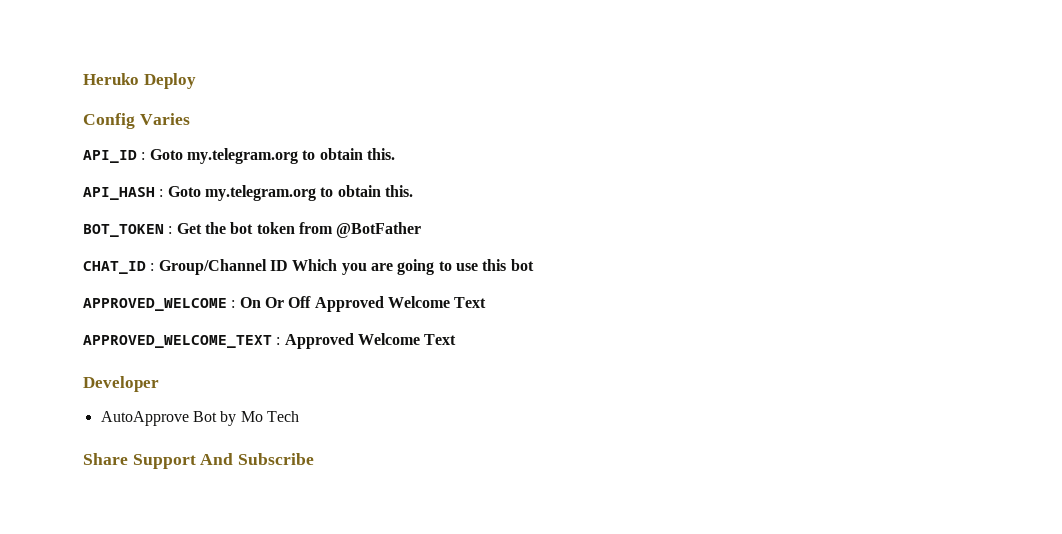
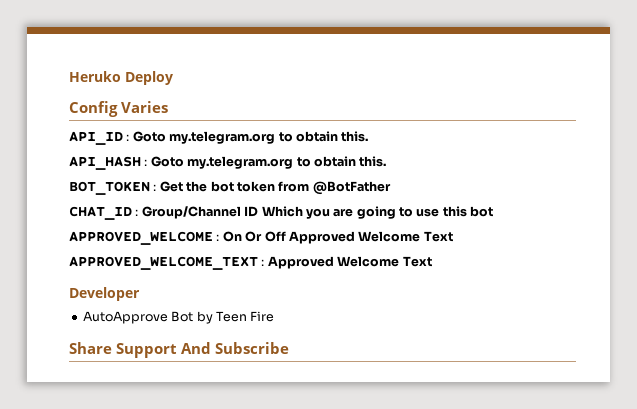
[240,411,299,422] Mo Tech -> [215,311,275,322] Teen Fire

